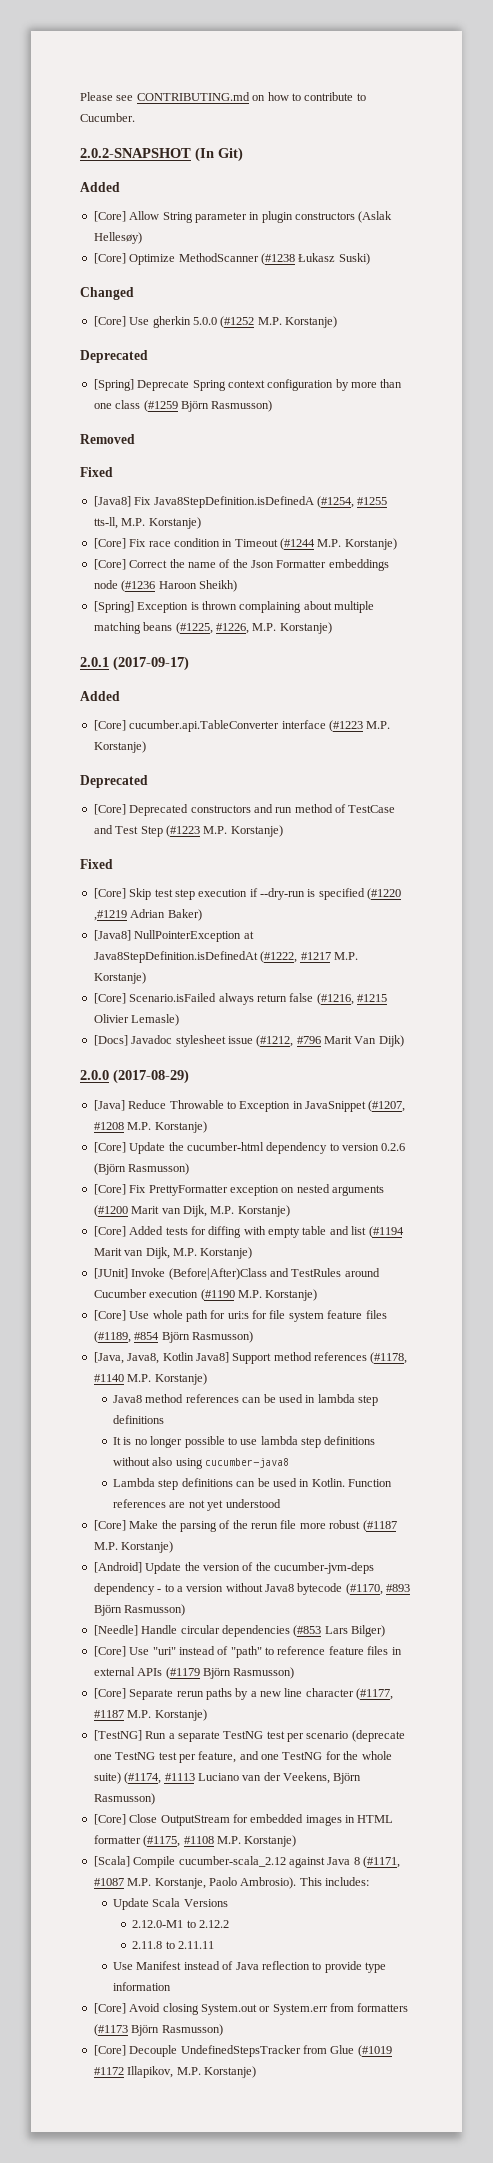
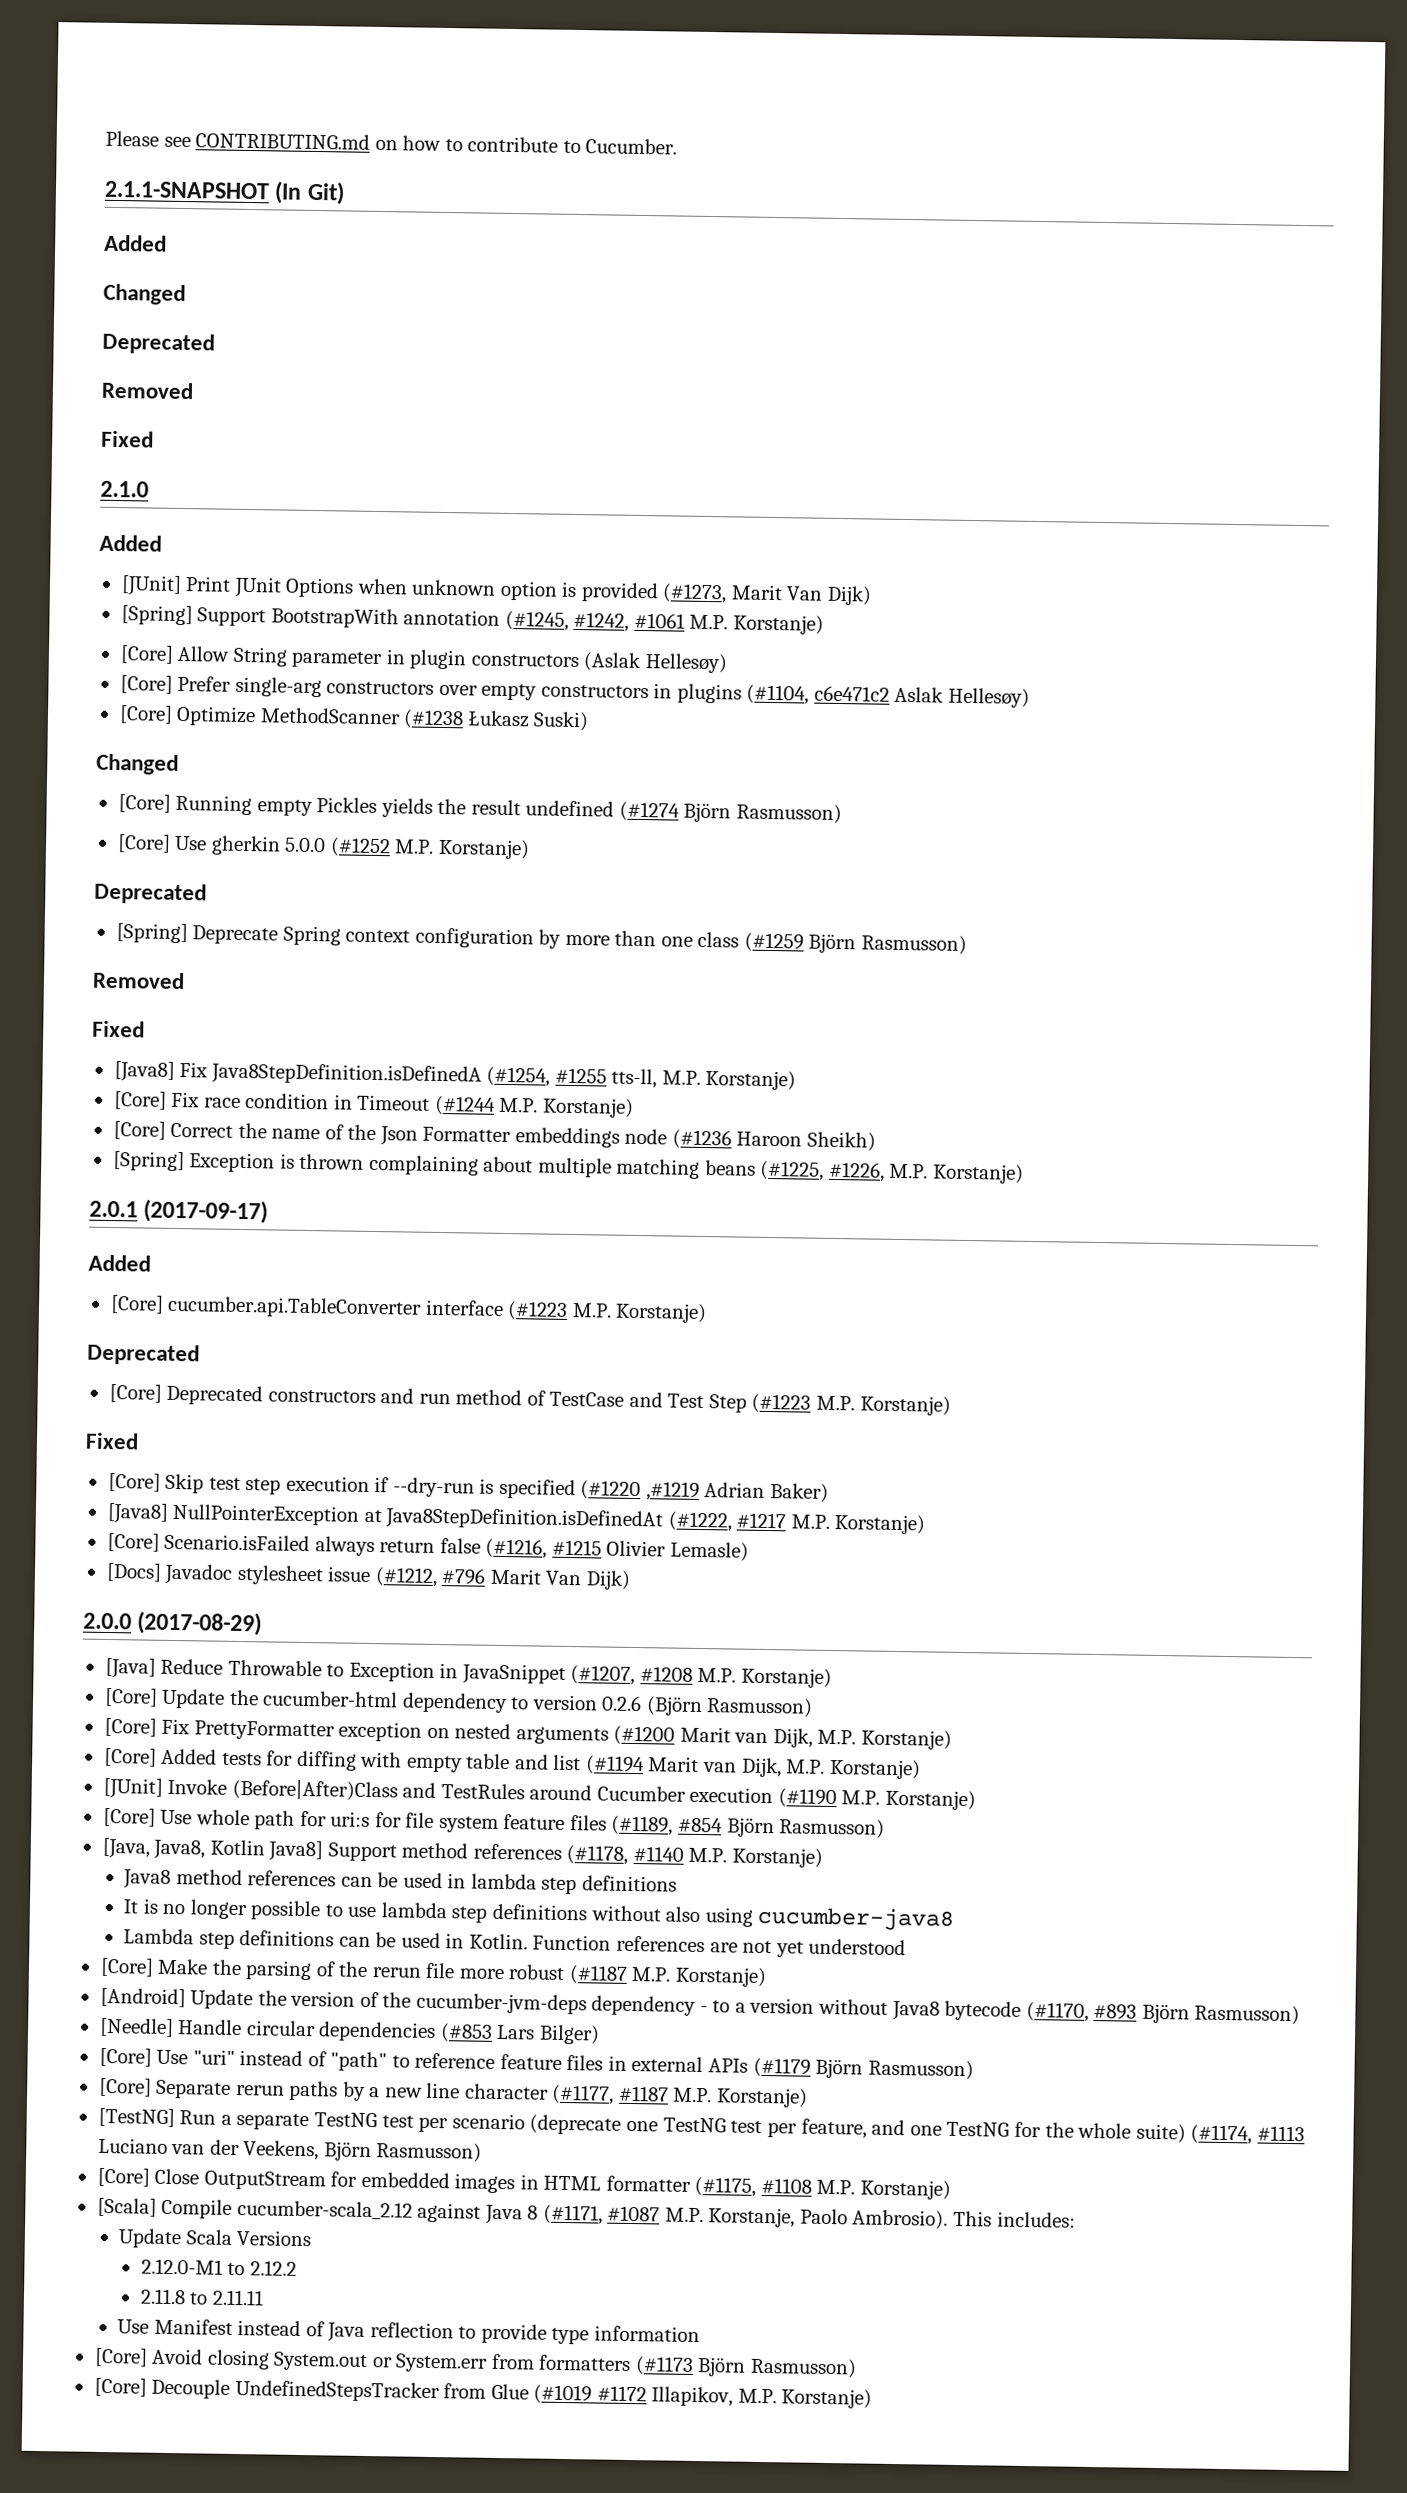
[80,148,191,158] 2.0.2-SNAPSHOT -> [104,180,270,200] 2.1.1-SNAPSHOT
(120, 187) none -> [103,283,186,306] [102,332,215,355] [101,381,194,400] [101,430,154,448] [100,480,149,498] [99,534,162,552] [120,575,872,606] [120,605,824,635] // Changed // Deprecated // Removed // Fixed // 2.1.0 // Added // [JUnit] Print JUnit Options when unknown option is provided (#1273, Marit Van Dijk) // [Spring] Support BootstrapWith annotation (#1245, #1242, #1061 M.P. Korstanje)
(142, 238) none -> [119,675,1030,708] // [Core] Prefer single-arg constructors over empty constructors in plugins (#1104, c6e471c2 Aslak Hellesøy)
(134, 293) none -> [117,794,842,825] // [Core] Running empty Pickles yields the result undefined (#1274 Björn Rasmusson)

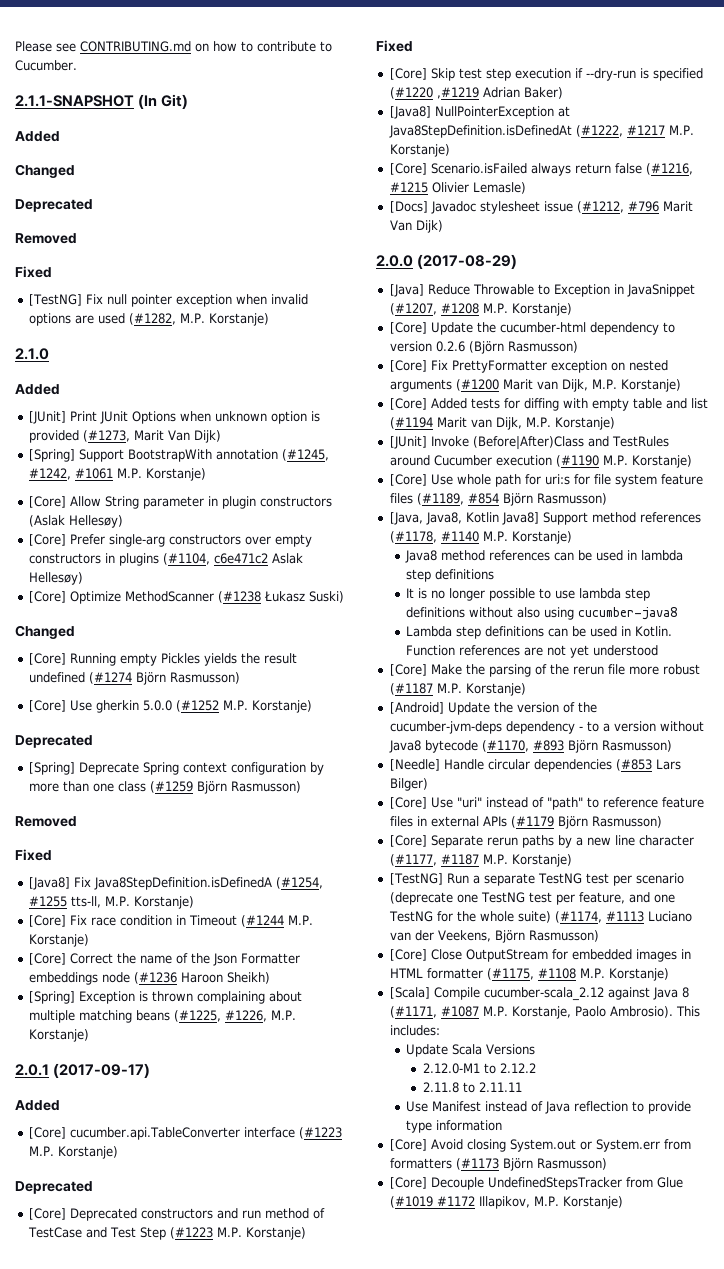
(154, 439) none -> [28,294,308,307] [28,313,269,326] // [TestNG] Fix null pointer exception when invalid options are used (#1282, M.P. Korstanje)

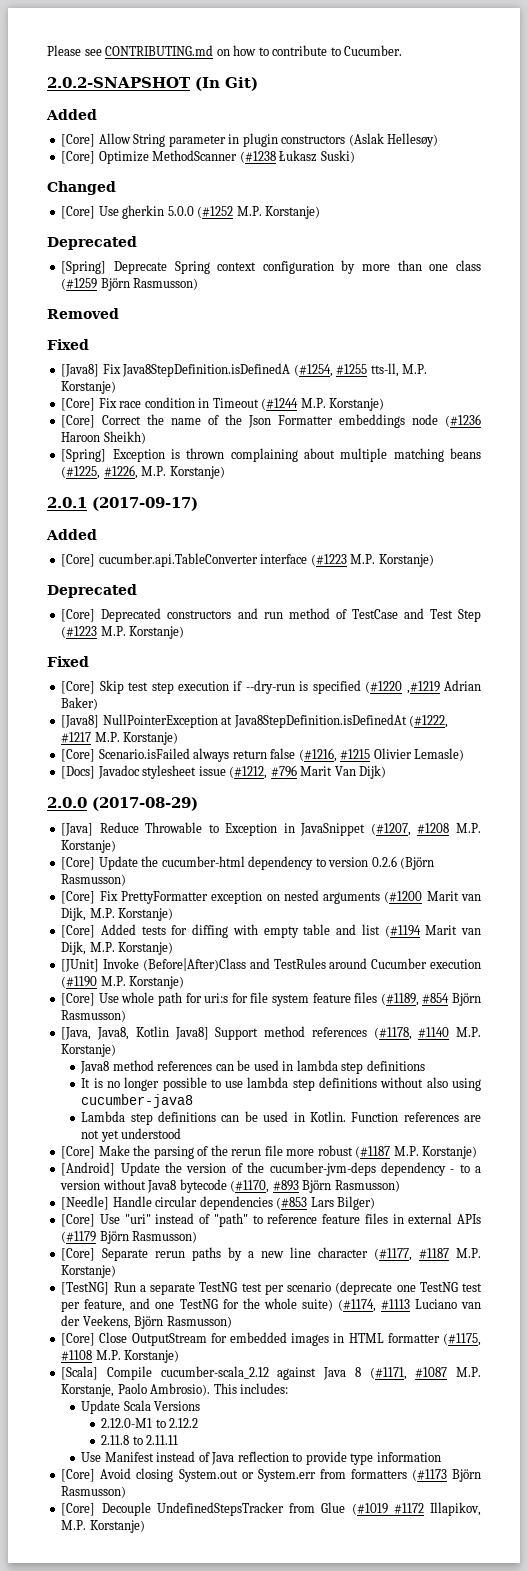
[15,95,134,107] 2.1.1-SNAPSHOT -> [47,77,191,88] 2.0.2-SNAPSHOT
[15,164,75,178] [15,199,93,212] [15,233,77,244] [15,266,52,278] [28,294,308,307] [28,313,269,326] [15,348,49,360] [15,384,60,395] [28,411,320,424] [28,430,221,443] [28,449,329,462] [28,468,206,481] // Changed // Deprecated // Removed // Fixed // [TestNG] Fix null pointer exception when invalid options are used (#1282, M.P. Korstanje) // 2.1.0 // Added // [JUnit] Print JUnit Options when unknown option is provided (#1273, Marit Van Dijk) // [Spring] Support BootstrapWith annotation (#1245, #1242, #1061 M.P. Korstanje) -> (97, 114) none
[28,534,312,547] [28,553,303,566] [28,572,83,585] // [Core] Prefer single-arg constructors over empty constructors in plugins (#1104, c6e471c2 Aslak Hellesøy) -> (439, 140) none
[28,653,297,666] [28,672,240,685] // [Core] Running empty Pickles yields the result undefined (#1274 Björn Rasmusson) -> (116, 188) none

